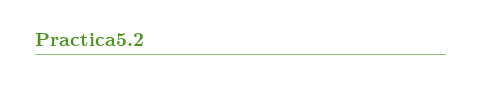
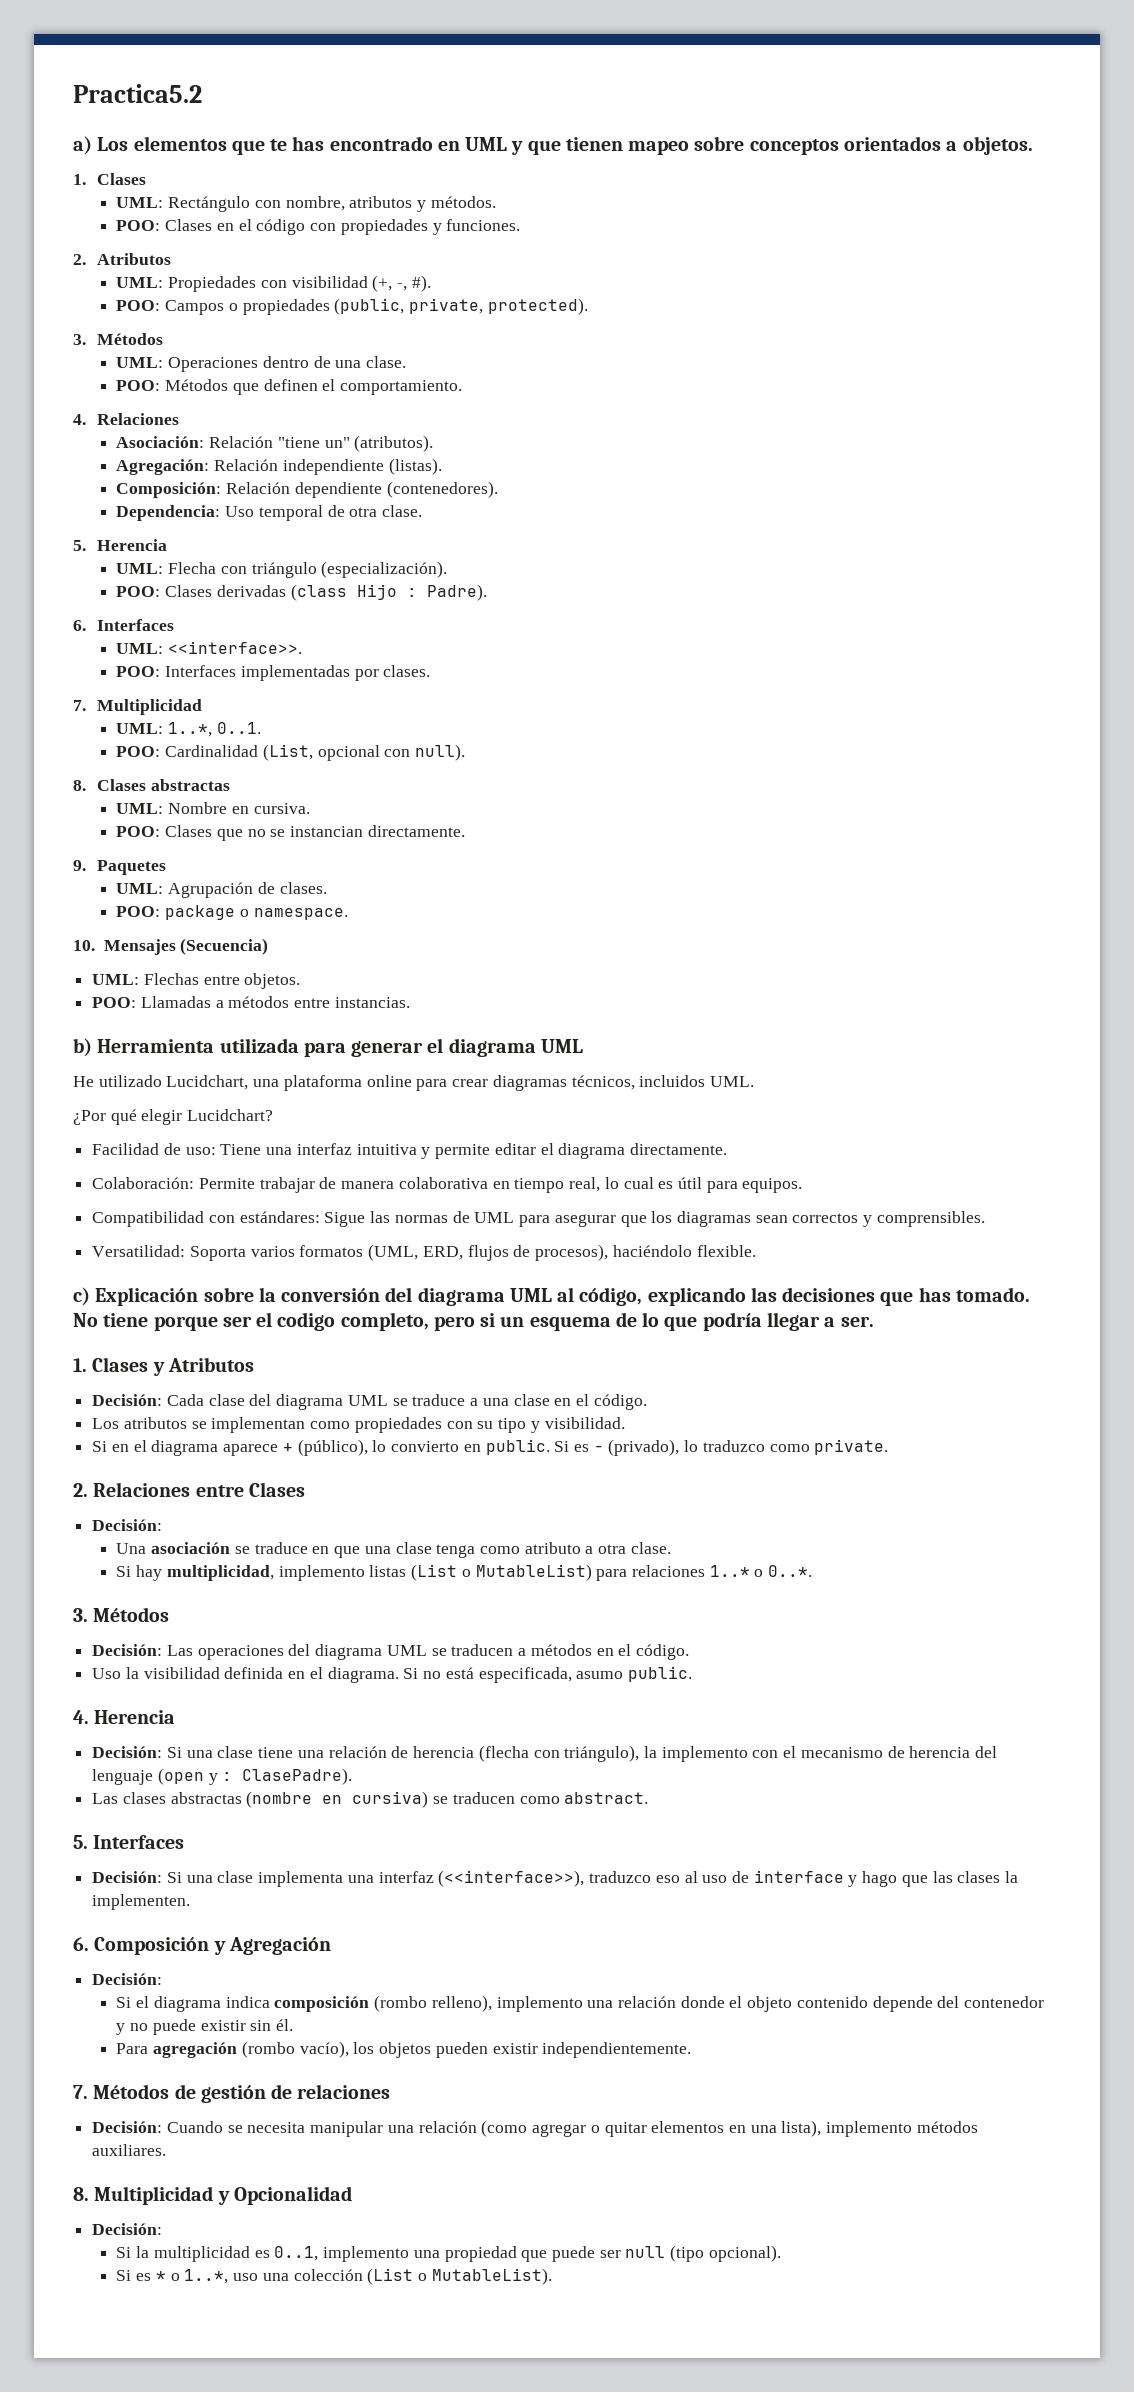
(144, 39) none -> [73,136,1033,155] [73,173,147,185] [116,196,496,212] [116,219,521,235] [73,253,172,265] [116,275,431,292] [116,298,588,315] [73,333,164,345] [116,356,407,372] [116,379,463,395] [73,413,180,425] [116,435,434,452] [116,458,442,475] [116,481,498,498] [116,505,423,521] [73,539,168,551] [116,561,448,578] [116,584,487,601] [73,619,175,631] [116,641,303,654] [116,665,431,681] [73,699,203,715] [116,722,261,737] [116,744,466,761] [73,779,230,791] [116,802,310,814] [116,825,465,841] [73,860,167,875] [116,882,327,898] [116,905,348,920] [73,938,269,955] [92,973,301,989] [92,996,410,1008] [73,1038,583,1057] [73,1075,754,1091] [73,1109,274,1125] [92,1143,727,1159] [92,1177,803,1193] [92,1211,985,1227] [92,1244,756,1261] [73,1287,1030,1306] [73,1312,874,1331] [73,1357,254,1376] [92,1394,647,1410] [92,1417,625,1433] [92,1439,889,1456] [73,1482,305,1497] [92,1519,163,1531] [116,1542,671,1558] [116,1564,813,1581] [73,1607,170,1622] [92,1644,689,1660] [92,1666,692,1683] [73,1710,176,1724] [92,1745,998,1762] [92,1768,353,1785] [92,1791,649,1808] [73,1835,185,1849] [92,1870,1019,1887] [92,1894,191,1910] [73,1937,331,1955] [92,1973,163,1985] [116,1995,1045,2012] [116,2019,294,2035] [116,2041,692,2058] [73,2084,391,2103] [92,2120,978,2137] [92,2144,167,2156] [73,2186,352,2205] [92,2223,163,2235] [116,2245,781,2262] [116,2268,552,2285] // a) Los elementos que te has encontrado en UML y que tienen mapeo sobre conceptos orientados a objetos. // 1. Clases // UML: Rectángulo con nombre, atributos y métodos. // POO: Clases en el código con propiedades y funciones. // 2. Atributos // UML: Propiedades con visibilidad (+, -, #). // POO: Campos o propiedades (public, private, protected). // 3. Métodos // UML: Operaciones dentro de una clase. // POO: Métodos que definen el comportamiento. // 4. Relaciones // Asociación: Relación "tiene un" (atributos). // Agregación: Relación independiente (listas). // Composición: Relación dependiente (contenedores). // Dependencia: Uso temporal de otra clase. // 5. Herencia // UML: Flecha con triángulo (especialización). // POO: Clases derivadas (class Hijo : Padre). // 6. Interfaces // UML: <<interface>>. // POO: Interfaces implementadas por clases. // 7. Multiplicidad // UML: 1..*, 0..1. // POO: Cardinalidad (List, opcional con null). // 8. Clases abstractas // UML: Nombre en cursiva. // POO: Clases que no se instancian directamente. // 9. Paquetes // UML: Agrupación de clases. // POO: package o namespace. // 10. Mensajes (Secuencia) // UML: Flechas entre objetos. // POO: Llamadas a métodos entre instancias. // b) Herramienta utilizada para generar el diagrama UML // He utilizado Lucidchart, una plataforma online para crear diagramas técnicos, incluidos UML. // ¿Por qué elegir Lucidchart? // Facilidad de uso: Tiene una interfaz intuitiva y permite editar el diagrama directamente. // Colaboración: Permite trabajar de manera colaborativa en tiempo real, lo cual es útil para equipos. // Compatibilidad con estándares: Sigue las normas de UML para asegurar que los diagramas sean correctos y comprensibles. // Versatilidad: Soporta varios formatos (UML, ERD, flujos de procesos), haciéndolo flexible. // c) Explicación sobre la conversión del diagrama UML al código, explicando las decisiones que has tomado. No tiene porque ser el codigo completo, pero si un esquema de lo que podría llegar a ser. // 1. Clases y Atributos // Decisión: Cada clase del diagrama UML se traduce a una clase en el código. // Los atributos se implementan como propiedades con su tipo y visibilidad. // Si en el diagrama aparece + (público), lo convierto en public. Si es - (privado), lo traduzco como private. // 2. Relaciones entre Clases // Decisión: // Una asociación se traduce en que una clase tenga como atributo a otra clase. // Si hay multiplicidad, implemento listas (List o MutableList) para relaciones 1..* o 0..*. // 3. Métodos // Decisión: Las operaciones del diagrama UML se traducen a métodos en el código. // Uso la visibilidad definida en el diagrama. Si no está especificada, asumo public. // 4. Herencia // Decisión: Si una clase tiene una relación de herencia (flecha con triángulo), la implemento con el mecanismo de herencia del lenguaje (open y : ClasePadre). // Las clases abstractas (nombre en cursiva) se traducen como abstract. // 5. Interfaces // Decisión: Si una clase implementa una interfaz (<<interface>>), traduzco eso al uso de interface y hago que las clases la implementen. // 6. Composición y Agregación // Decisión: // Si el diagrama indica composición (rombo relleno), implemento una relación donde el objeto contenido depende del contenedor y no puede existir sin él. // Para agregación (rombo vacío), los objetos pueden existir independientemente. // 7. Métodos de gestión de relaciones // Decisión: Cuando se necesita manipular una relación (como agregar o quitar elementos en una lista), implemento métodos auxiliares. // 8. Multiplicidad y Opcionalidad // Decisión: // Si la multiplicidad es 0..1, implemento una propiedad que puede ser null (tipo opcional). // Si es * o 1..*, uso una colección (List o MutableList).

